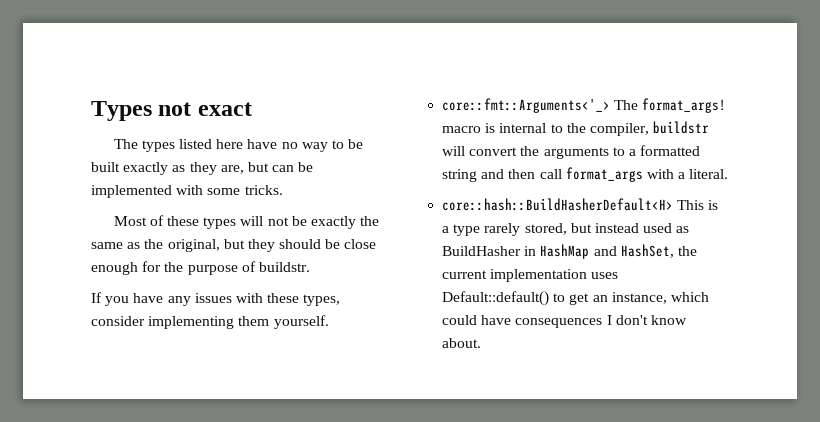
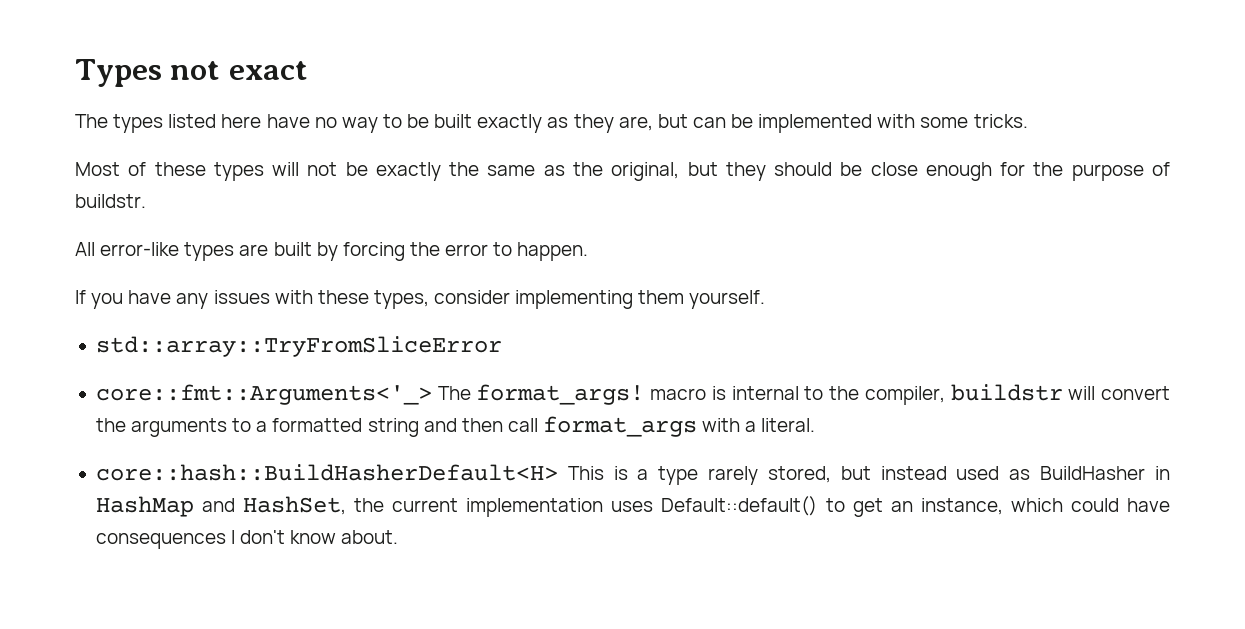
(310, 267) none -> [75,242,589,261] // All error-like types are built by forcing the error to happen.
(329, 322) none -> [95,336,502,357] // std::array::TryFromSliceError

